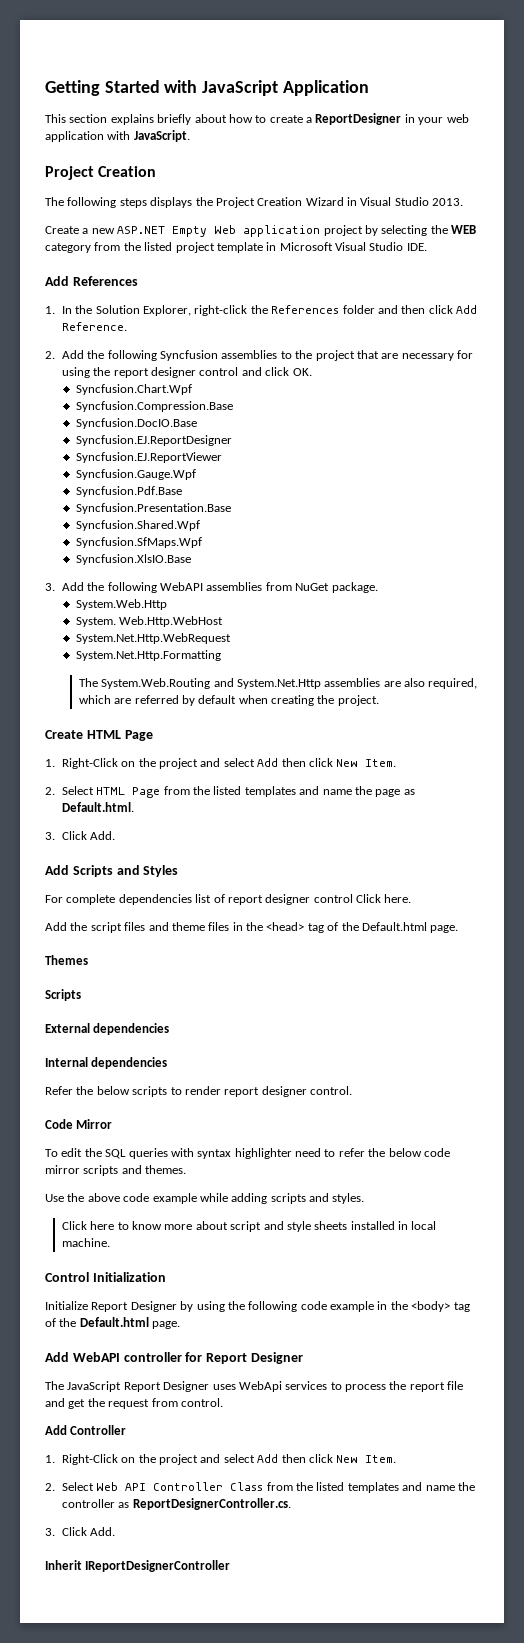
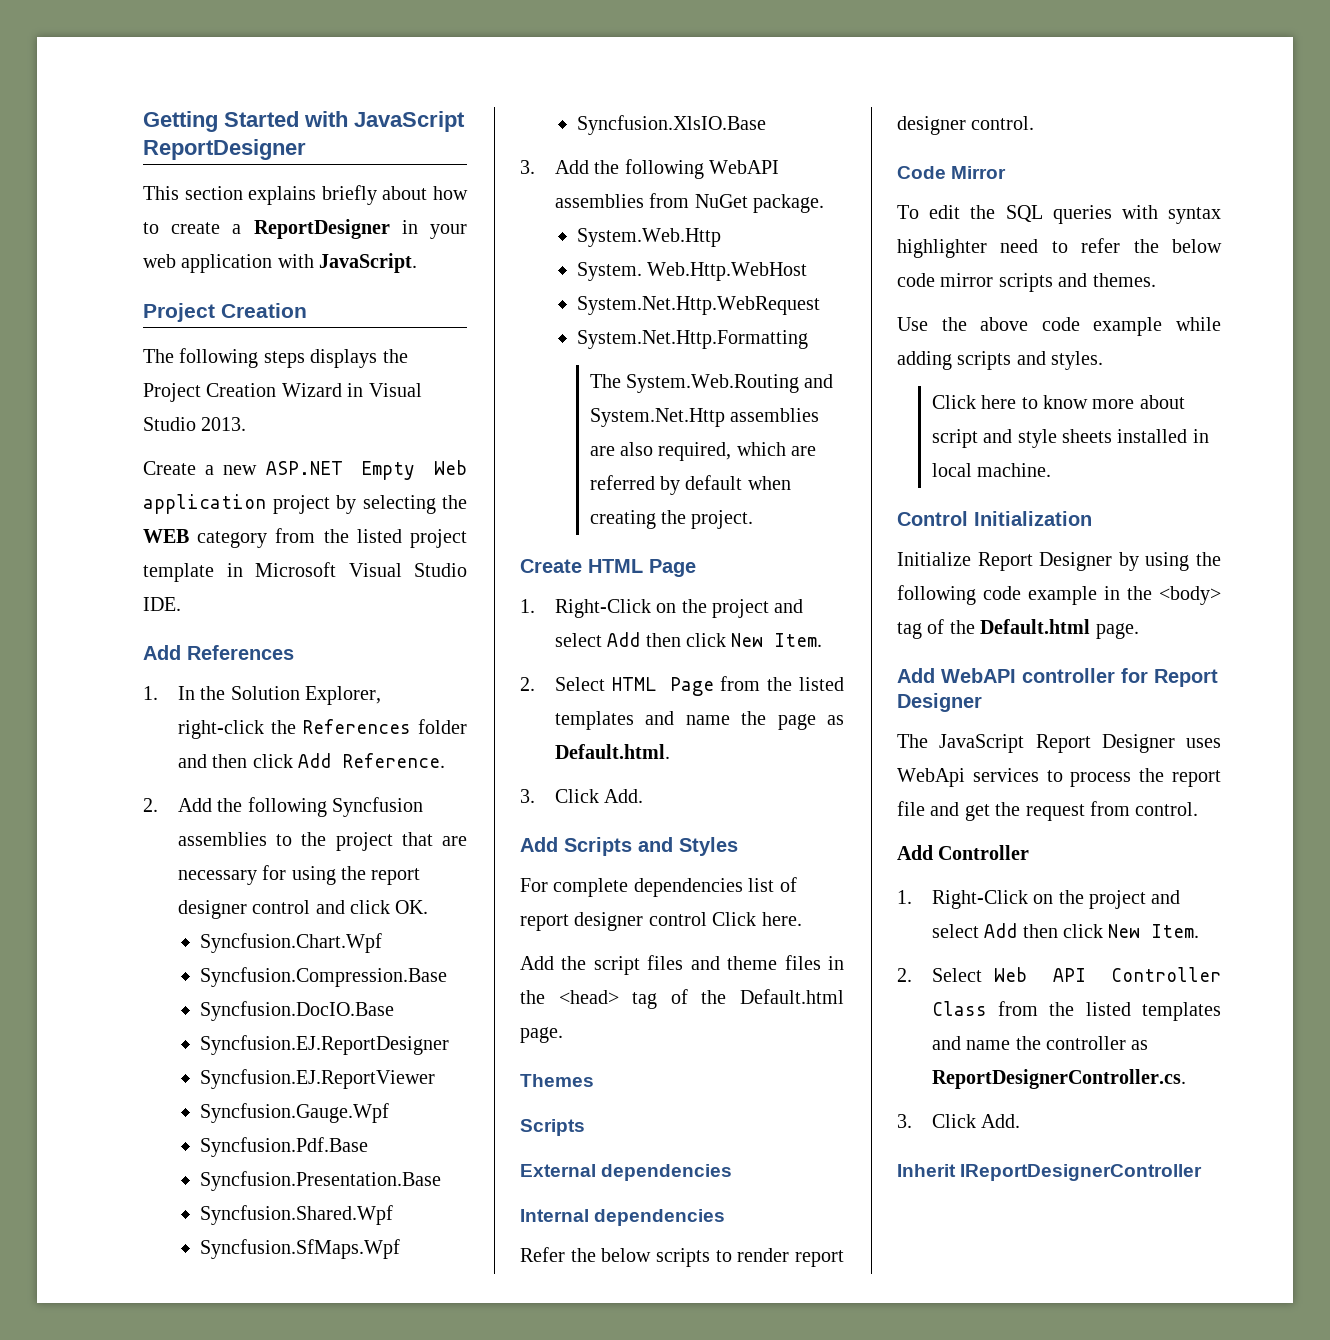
[282,80,369,96] Application -> [143,139,306,160] ReportDesigner

